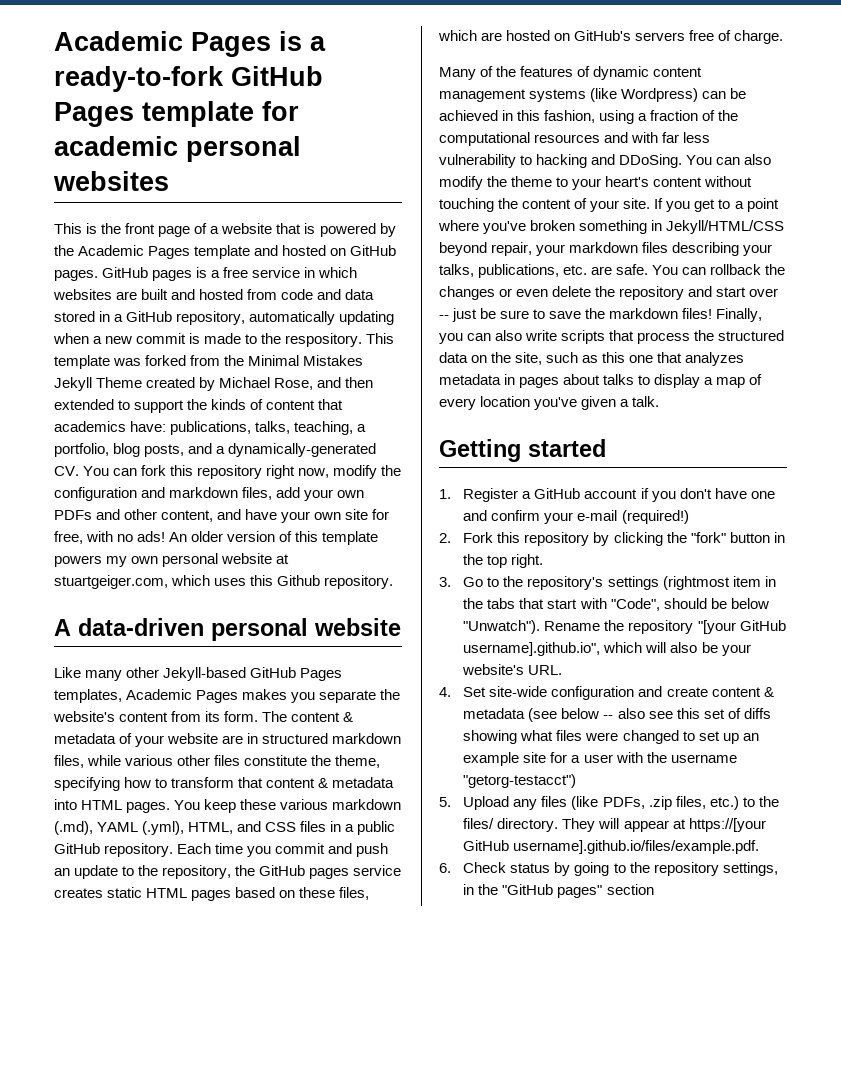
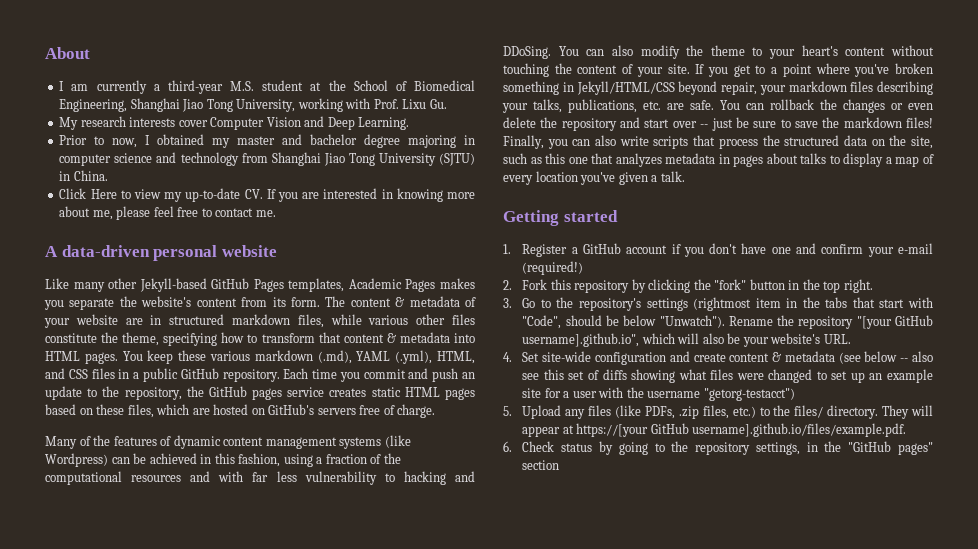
[54,31,326,57] [54,66,323,92] [54,101,299,127] [54,136,301,162] [53,171,169,191] [54,223,396,237] [54,245,397,259] [54,267,358,281] [53,289,375,300] [54,311,395,325] [53,333,395,347] [54,355,364,369] [54,377,374,391] [54,399,344,413] [54,421,367,435] [54,443,377,457] [54,465,402,479] [54,487,365,501] [54,509,390,523] [54,531,379,545] [54,553,290,567] [54,575,394,589] Academic Pages is a ready-to-fork GitHub Pages template for academic personal websites // This is the front page of a website that is powered by the Academic Pages template and hosted on GitHub pages. GitHub pages is a free service in which websites are built and hosted from code and data stored in a GitHub repository, automatically updating when a new commit is made to the respository. This template was forked from the Minimal Mistakes Jekyll Theme created by Michael Rose, and then extended to support the kinds of content that academics have: publications, talks, teaching, a portfolio, blog posts, and a dynamically-generated CV. You can fork this repository right now, modify the configuration and markdown files, add your own PDFs and other content, and have your own site for free, with no ads! An older version of this template powers my own personal website at stuartgeiger.com, which uses this Github repository. -> [45,47,90,59] [59,80,475,94] [59,98,447,112] [59,116,410,130] [59,134,476,148] [59,152,476,166] [59,170,108,181] [59,188,475,202] [59,206,276,220] About // I am currently a third-year M.S. student at the School of Biomedical Engineering, Shanghai Jiao Tong University, working with Prof. Lixu Gu. // My research interests cover Computer Vision and Deep Learning. // Prior to now, I obtained my master and bachelor degree majoring in computer science and technology from Shanghai Jiao Tong University (SJTU) in China. // Click Here to view my up-to-date CV. If you are interested in knowing more about me, please feel free to contact me.

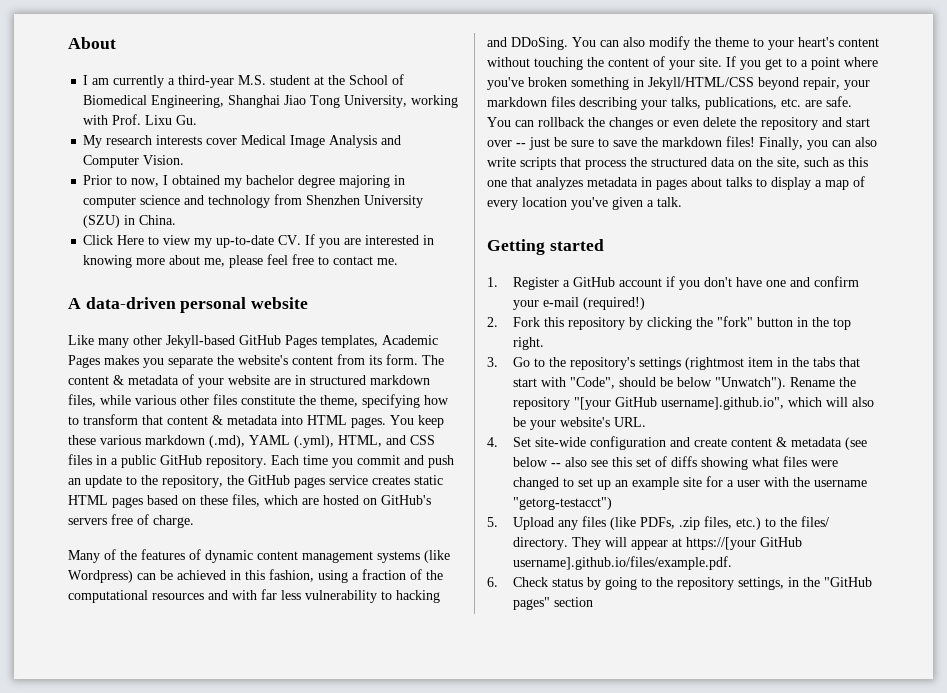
[210,116,410,130] Computer Vision and Deep Learning. -> [241,135,402,148] [83,155,185,168] Medical Image Analysis and Computer Vision.
[237,134,303,145] master and -> (243, 183) none
[271,152,476,166] Shanghai Jiao Tong University (SJTU) -> [306,195,424,208] [83,215,121,228] Shenzhen University (SZU)

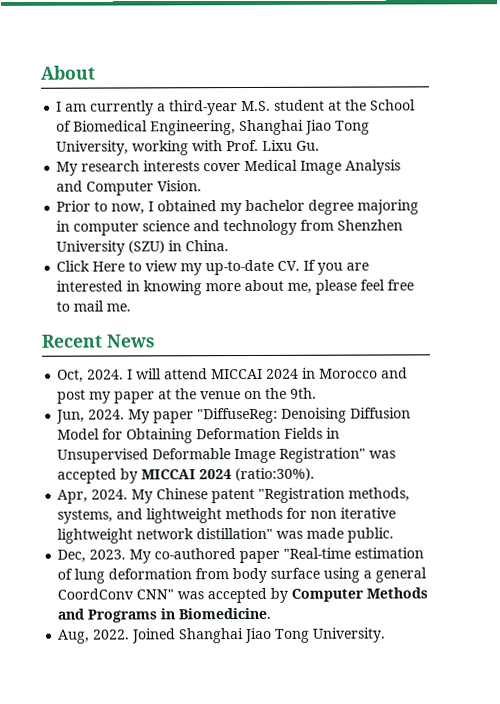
[333,256,374,265] contact -> [73,300,105,312] mail
[68,297,309,313] [68,335,438,348] [68,354,444,368] [68,374,430,388] [68,394,449,408] [68,414,444,428] [68,435,435,448] [68,454,454,468] [68,475,443,488] [68,494,431,508] [68,514,194,528] [68,549,450,563] [68,569,443,583] [68,589,440,603] [487,36,879,50] [487,56,878,70] [487,77,870,90] [487,96,852,110] [487,117,870,130] [487,136,877,150] [487,157,868,170] [487,176,865,190] [487,197,682,210] [487,239,604,255] [487,276,859,290] [512,297,645,310] [487,316,851,330] [512,337,544,350] [487,357,860,370] [512,377,856,390] [512,397,874,410] [512,417,646,430] [487,436,867,450] [512,456,838,470] [512,476,867,490] [512,497,612,510] [487,516,829,530] [512,537,802,550] [512,556,732,570] [487,577,872,590] [512,597,593,610] A data-driven personal website // Like many other Jekyll-based GitHub Pages templates, Academic Pages makes you separate the website's content from its form. The content & metadata of your website are in structured markdown files, while various other files constitute the theme, specifying how to transform that content & metadata into HTML pages. You keep these various markdown (.md), YAML (.yml), HTML, and CSS files in a public GitHub repository. Each time you commit and push an update to the repository, the GitHub pages service creates static HTML pages based on these files, which are hosted on GitHub's servers free of charge. // Many of the features of dynamic content management systems (like Wordpress) can be achieved in this fashion, using a fraction of the computational resources and with far less vulnerability to hacking and DDoSing. You can also modify the theme to your heart's content without touching the content of your site. If you get to a point where you've broken something in Jekyll/HTML/CSS beyond repair, your markdown files describing your talks, publications, etc. are safe. You can rollback the changes or even delete the repository and start over -- just be sure to save the markdown files! Finally, you can also write scripts that process the structured data on the site, such as this one that analyzes metadata in pages about talks to display a map of every location you've given a talk. // Getting started // 1. Register a GitHub account if you don't have one and confirm your e-mail (required!) // 2. Fork this repository by clicking the "fork" button in the top right. // 3. Go to the repository's settings (rightmost item in the tabs that start with "Code", should be below "Unwatch"). Rename the repository "[your GitHub username].github.io", which will also be your website's URL. // 4. Set site-wide configuration and create content & metadata (see below -- also see this set of diffs showing what files were changed to set up an example site for a user with the username "getorg-testacct") // 5. Upload any files (like PDFs, .zip files, etc.) to the files/ directory. They will appear at https://[your GitHub username].github.io/files/example.pdf. // 6. Check status by going to the repository settings, in the "GitHub pages" section -> [41,334,155,348] [57,367,409,383] [57,387,318,404] [56,407,412,424] [57,427,341,444] [57,447,397,464] [57,467,316,484] [57,487,411,504] [57,507,397,524] [57,527,395,544] [57,547,425,564] [57,567,428,584] [57,587,429,604] [57,607,272,623] [58,627,387,644] Recent News // Oct, 2024. I will attend MICCAI 2024 in Morocco and post my paper at the venue on the 9th. // Jun, 2024. My paper "DiffuseReg: Denoising Diffusion Model for Obtaining Deformation Fields in Unsupervised Deformable Image Registration" was accepted by MICCAI 2024 (ratio:30%). // Apr, 2024. My Chinese patent "Registration methods, systems, and lightweight methods for non iterative lightweight network distillation" was made public. // Dec, 2023. My co-authored paper "Real-time estimation of lung deformation from body surface using a general CoordConv CNN" was accepted by Computer Methods and Programs in Biomedicine. // Aug, 2022. Joined Shanghai Jiao Tong University.

